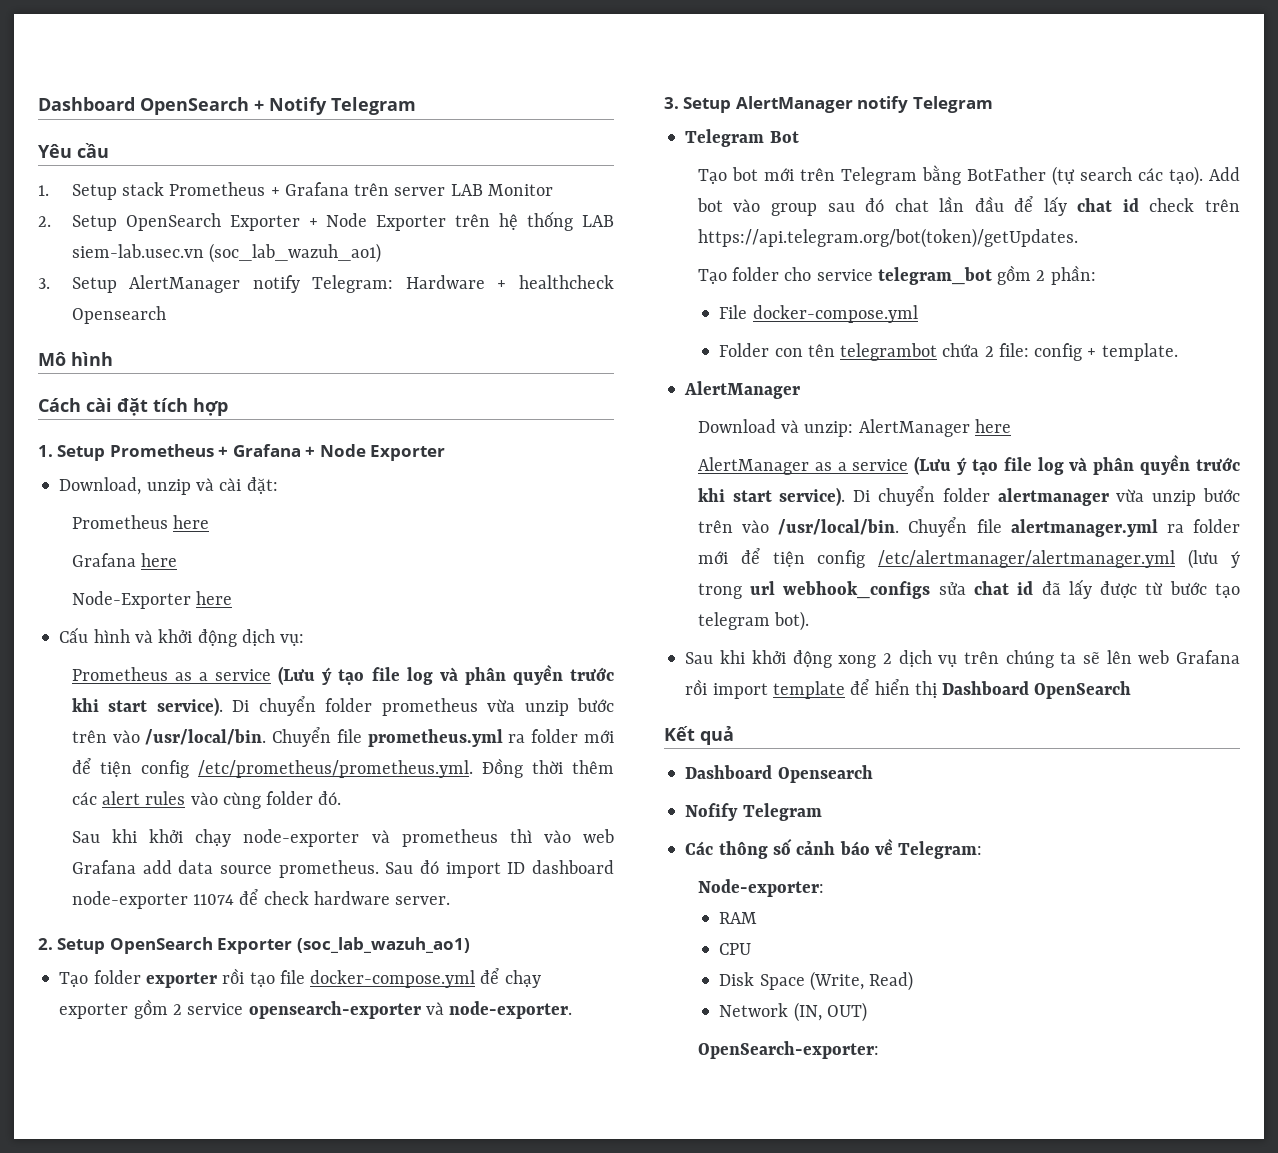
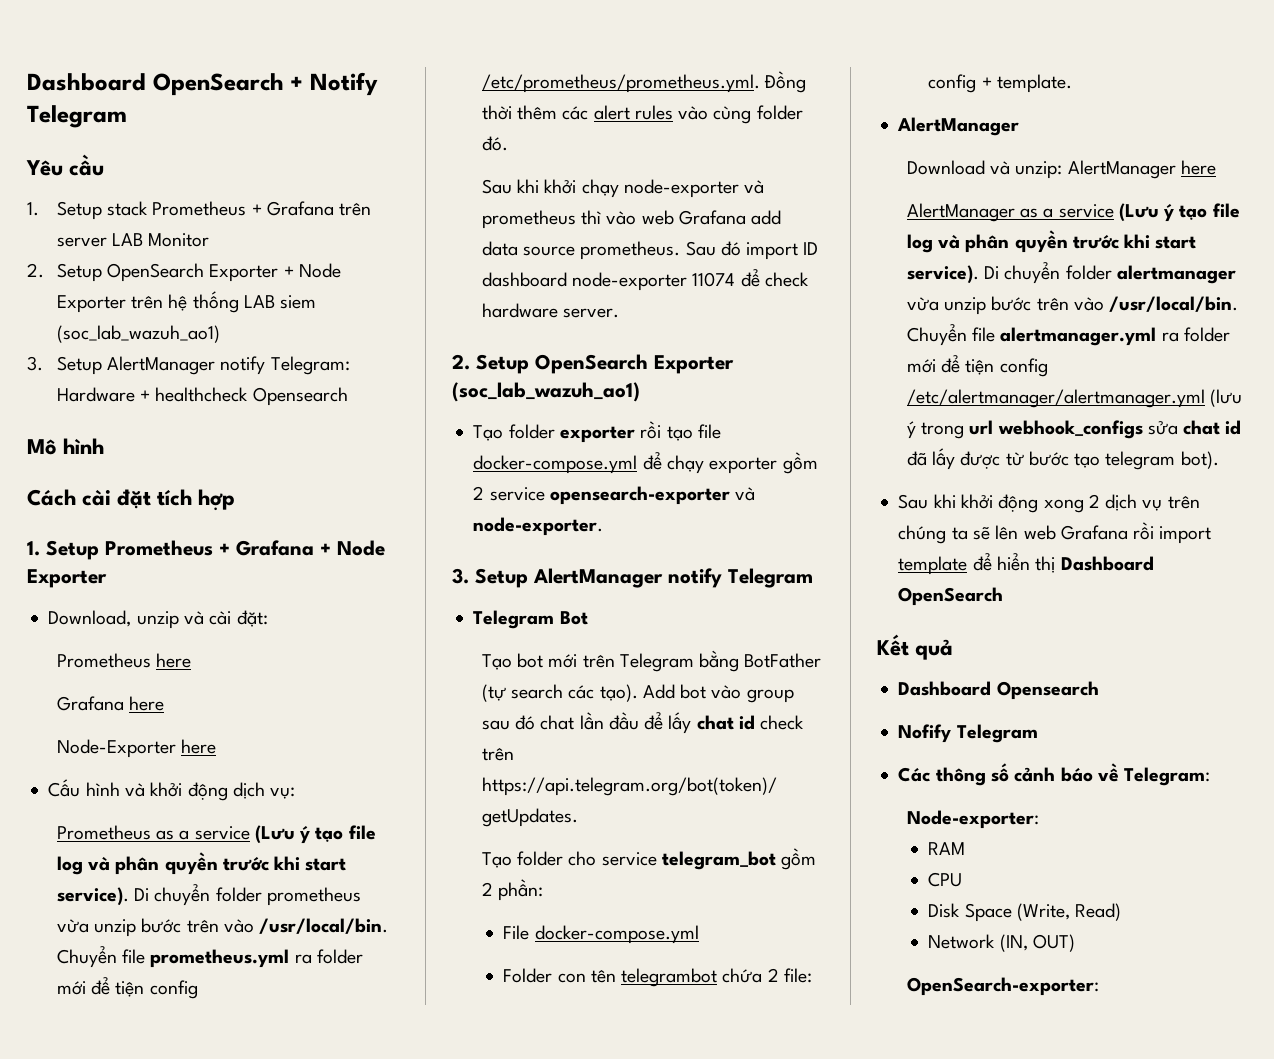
[71,244,204,258] siem-lab.usec.vn -> [280,295,317,309] siem

